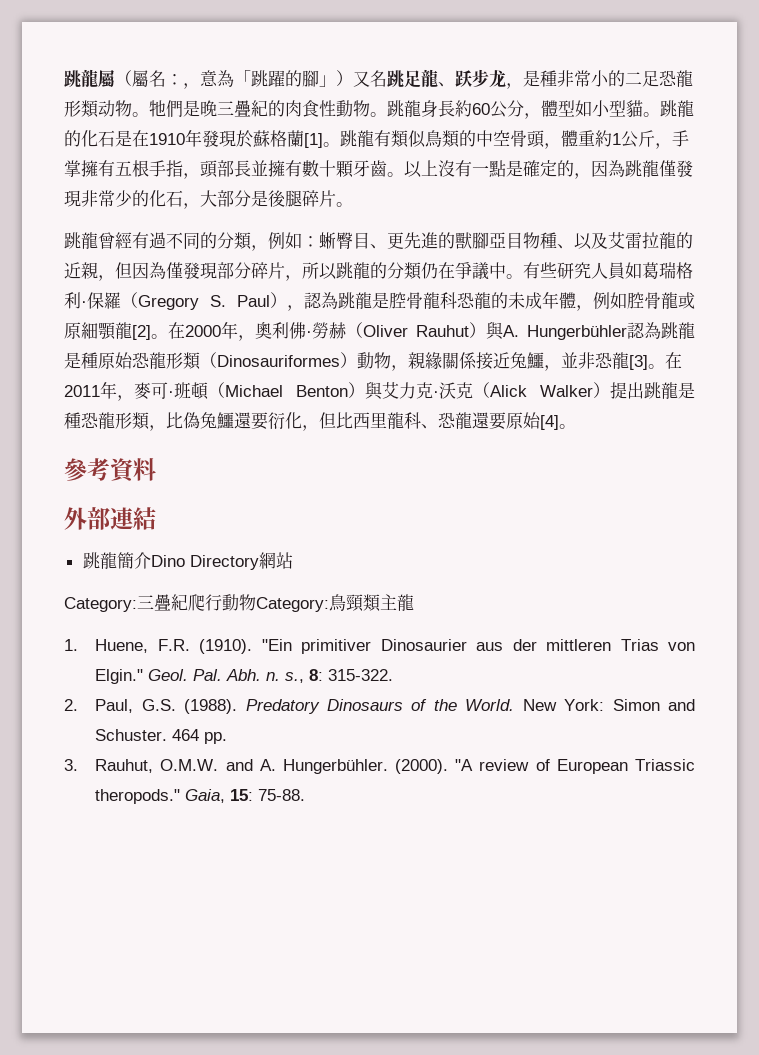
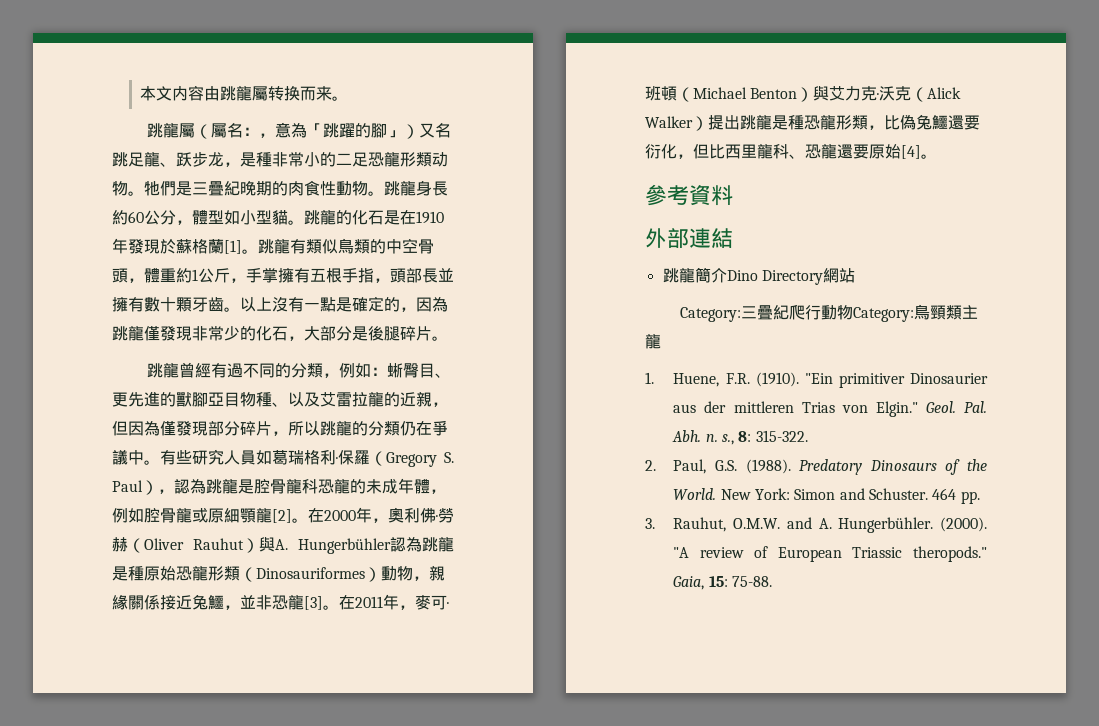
(64, 79) none -> [140,85,349,101] 本文内容由跳龍屬转换而来。 //
[200,100,268,117] 晚三疊紀 -> [192,180,272,196] 三疊紀晚期

